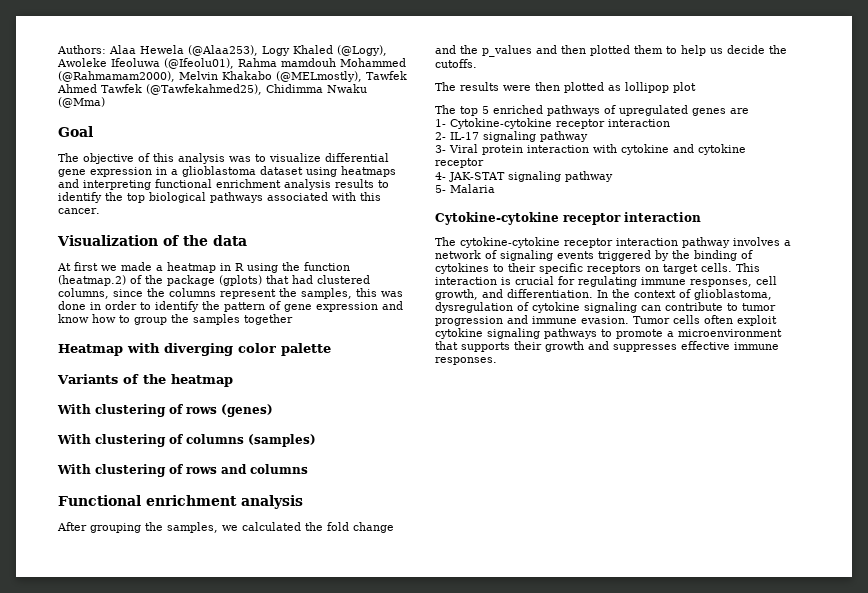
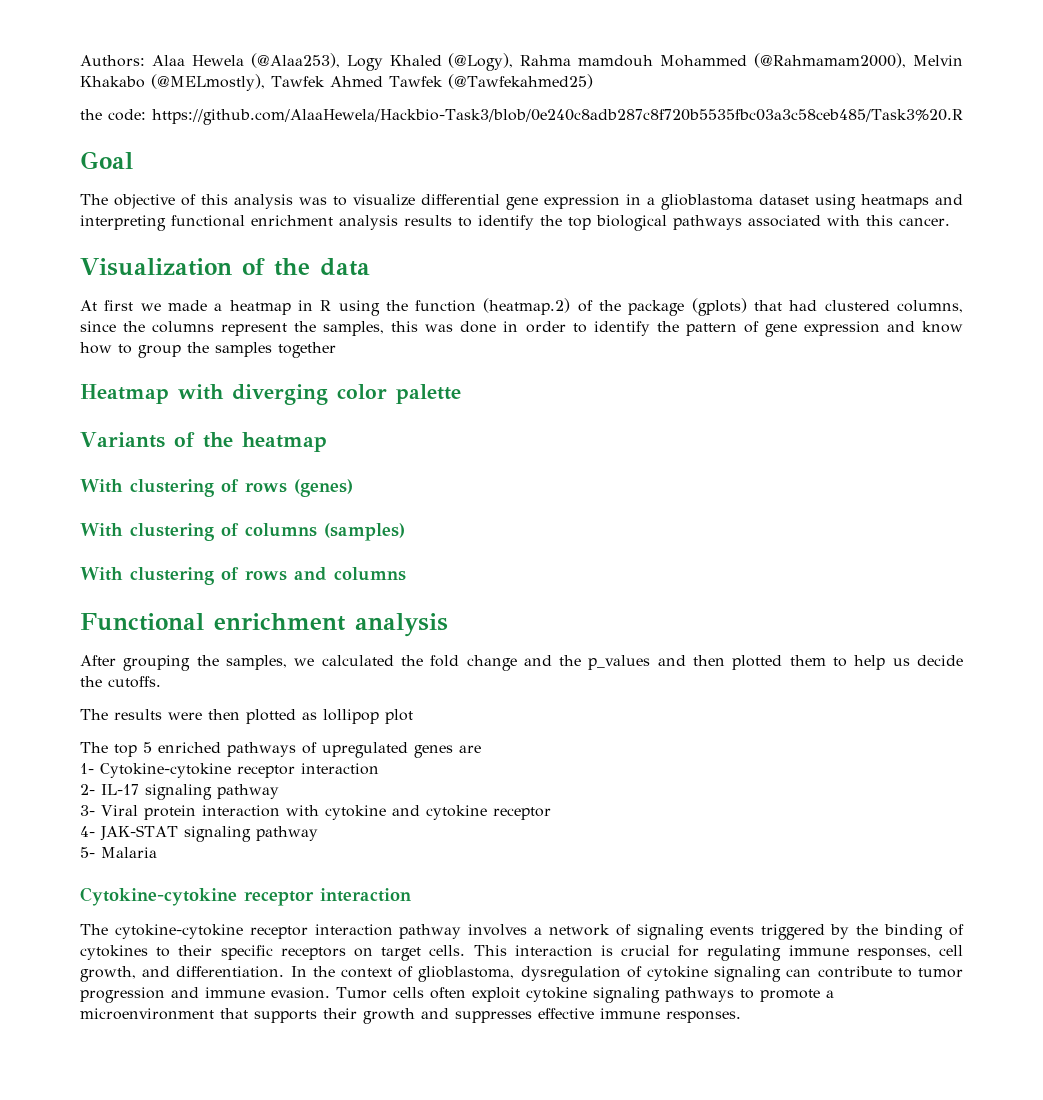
[57,58,234,69] Awoleke Ifeoluwa (@Ifeolu01), -> (514, 62) none
[146,84,367,95] [58,97,105,108] (@Tawfekahmed25), Chidimma Nwaku (@Mma) -> [447,74,593,89] [80,109,963,125] (@Tawfekahmed25) // the code: https://github.com/AlaaHewela/Hackbio-Task3/blob/0e240c8adb287c8f720b5535fbc03a3c58ceb485/Task3%20.R

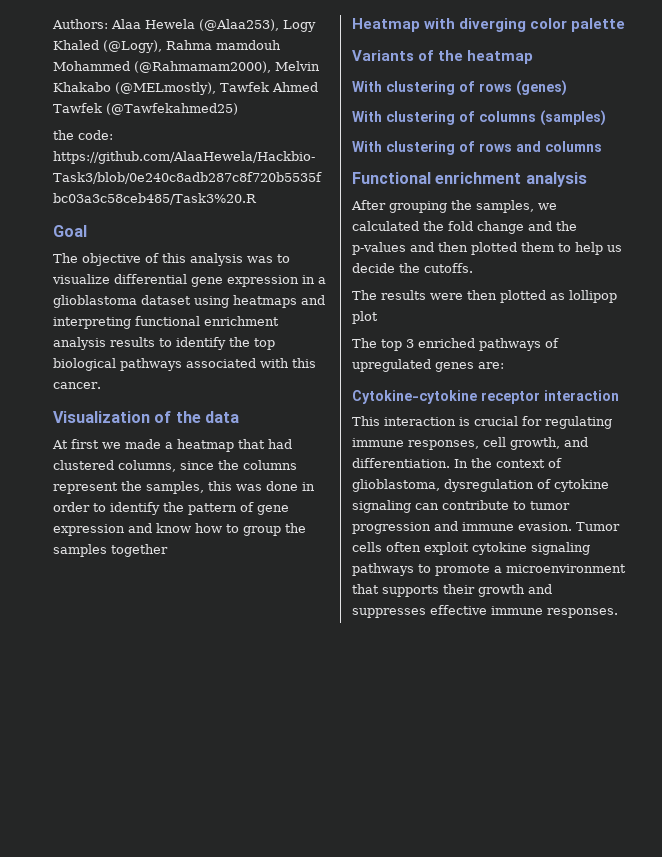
[297,298,747,316] in R using the function (heatmap.2) of the package (gplots) -> (234, 445) none
[588,655,651,670] p_values -> [352,242,406,255] p-values
[143,742,152,753] 5 -> [406,339,414,348] 3
[459,745,481,753] [80,763,379,778] [80,784,279,800] [80,805,551,820] [80,825,318,842] [80,847,157,858] [80,887,411,906] [80,924,965,940] [80,945,466,961] are // 1- Cytokine-cytokine receptor interaction // 2- IL-17 signaling pathway // 3- Viral protein interaction with cytokine and cytokine receptor // 4- JAK-STAT signaling pathway // 5- Malaria // Cytokine-cytokine receptor interaction // The cytokine-cytokine receptor interaction pathway involves a network of signaling events triggered by the binding of cytokines to their specific receptors on target cells. -> [478,362,504,369] [352,390,619,404] are: // Cytokine-cytokine receptor interaction //

